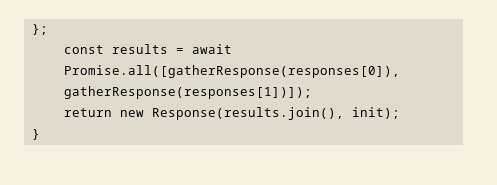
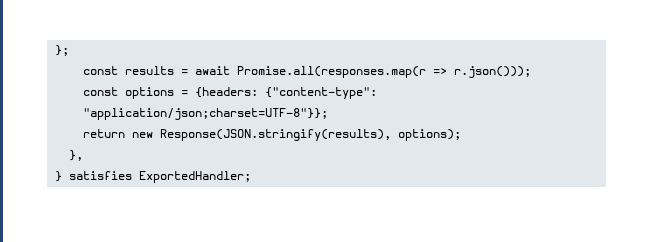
[63,65,400,78] [63,86,312,99] Promise.all([gatherResponse(responses[0]), gatherResponse(responses[1])]); -> [236,66,531,78] [82,87,377,99] [82,108,328,120] Promise.all(responses.map(r => r.json())); // const options = {headers: {"content-type": "application/json;charset=UTF-8"}};
[151,107,400,120] Response(results.join(), init); -> [159,129,461,141] [68,150,83,161] Response(JSON.stringify(results), options); // },
(40, 134) none -> [68,171,251,183] satisfies ExportedHandler;

